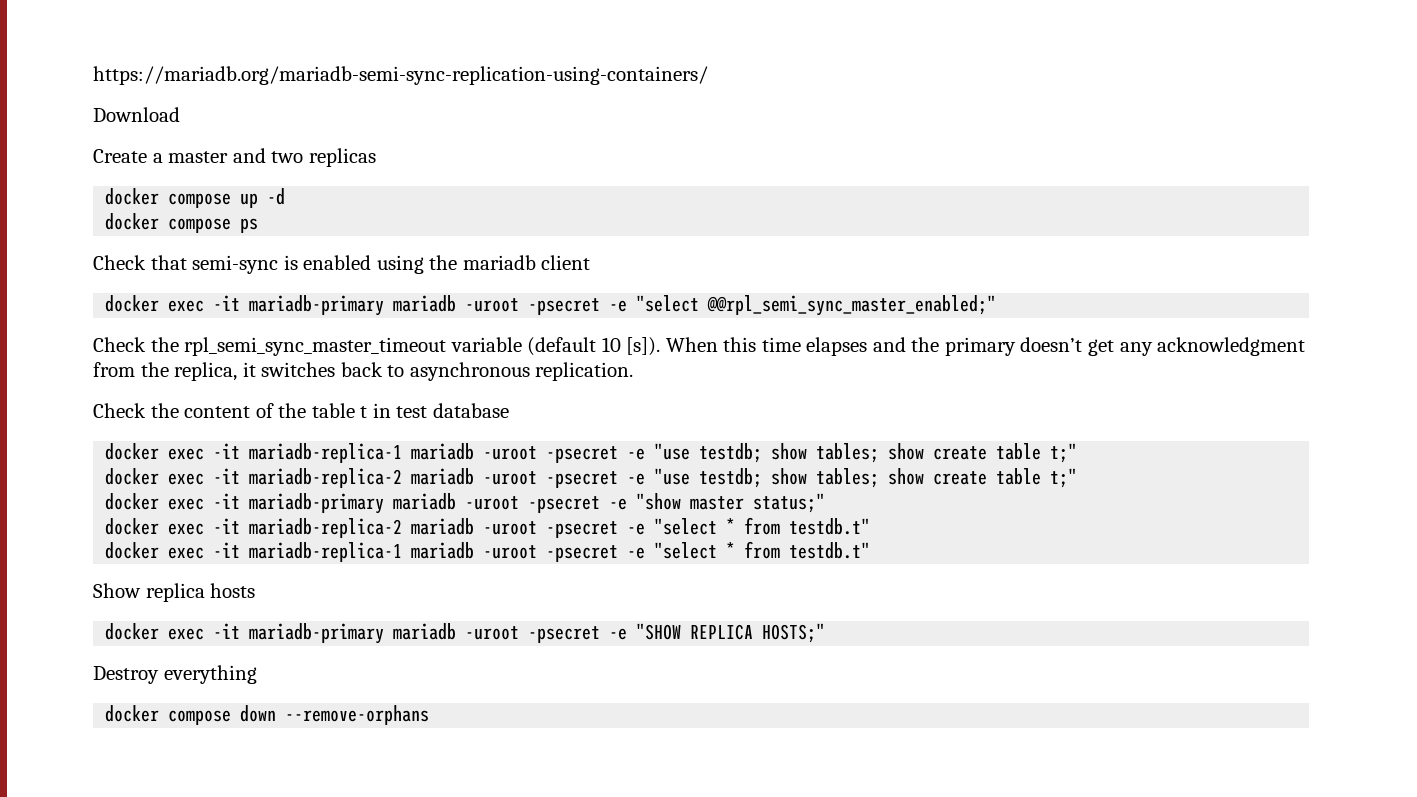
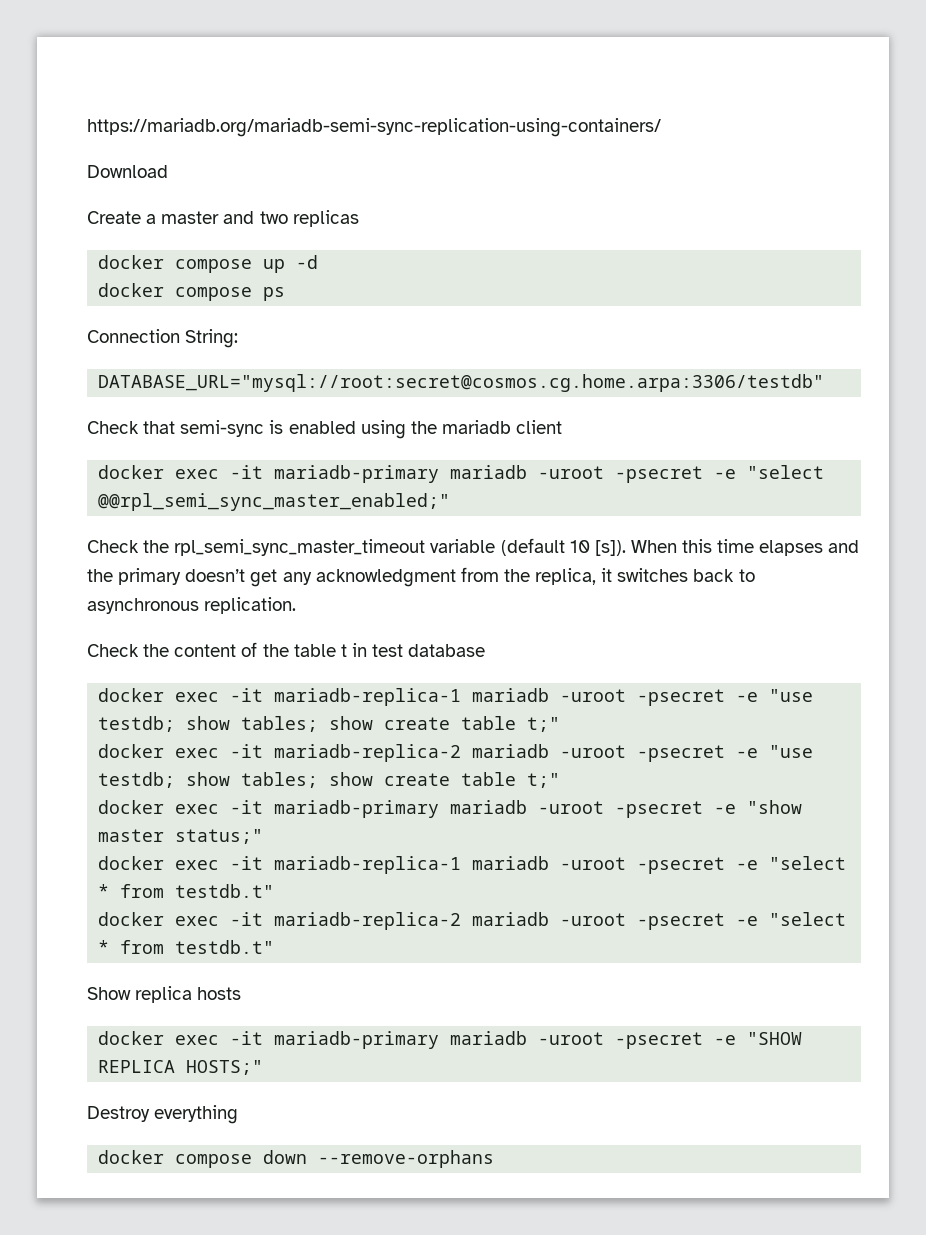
(259, 225) none -> [87,329,239,348] [98,374,825,392] // Connection String: // DATABASE_URL="mysql://root:secret@cosmos.cg.home.arpa:3306/testdb"
[249,518,403,538] mariadb-replica-2 -> [274,856,462,874] mariadb-replica-1
[249,542,403,562] mariadb-replica-1 -> [274,912,462,930] mariadb-replica-2

